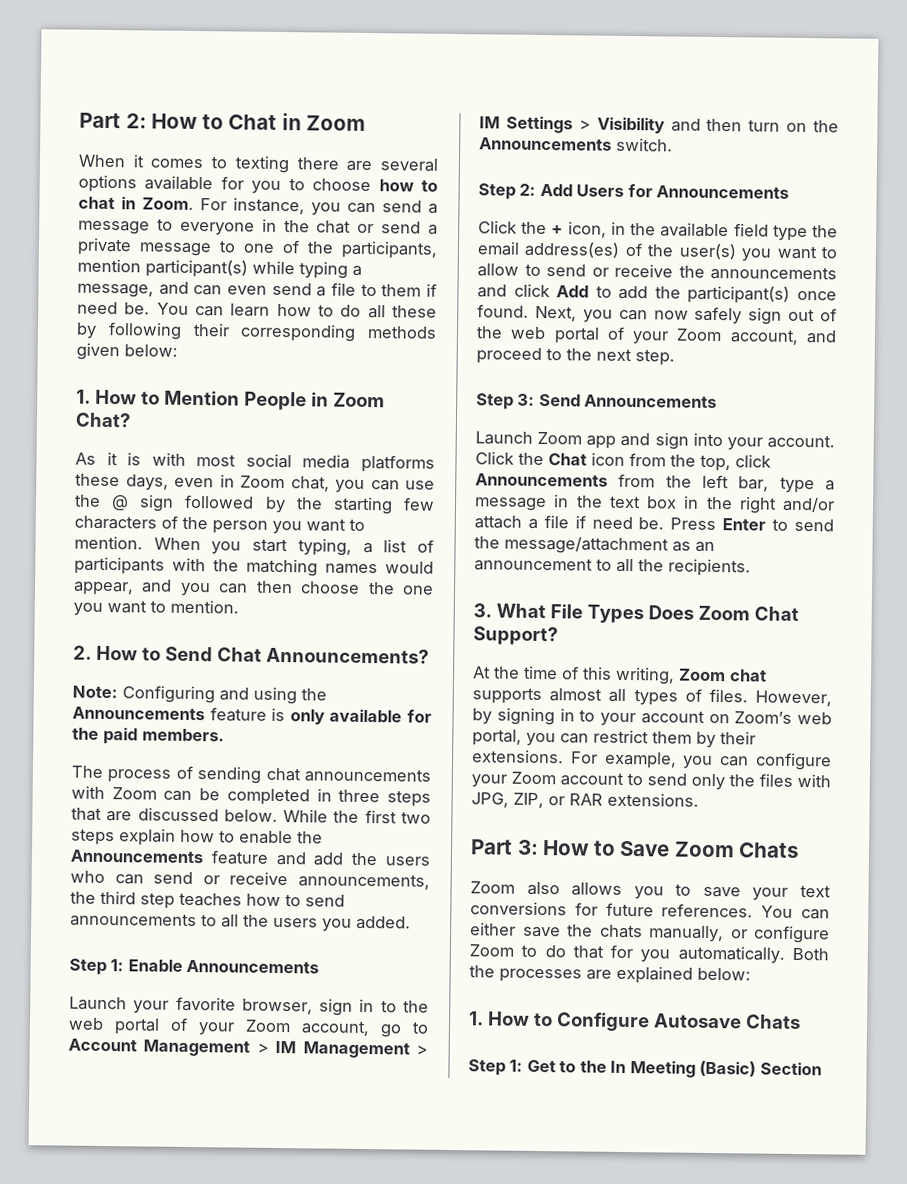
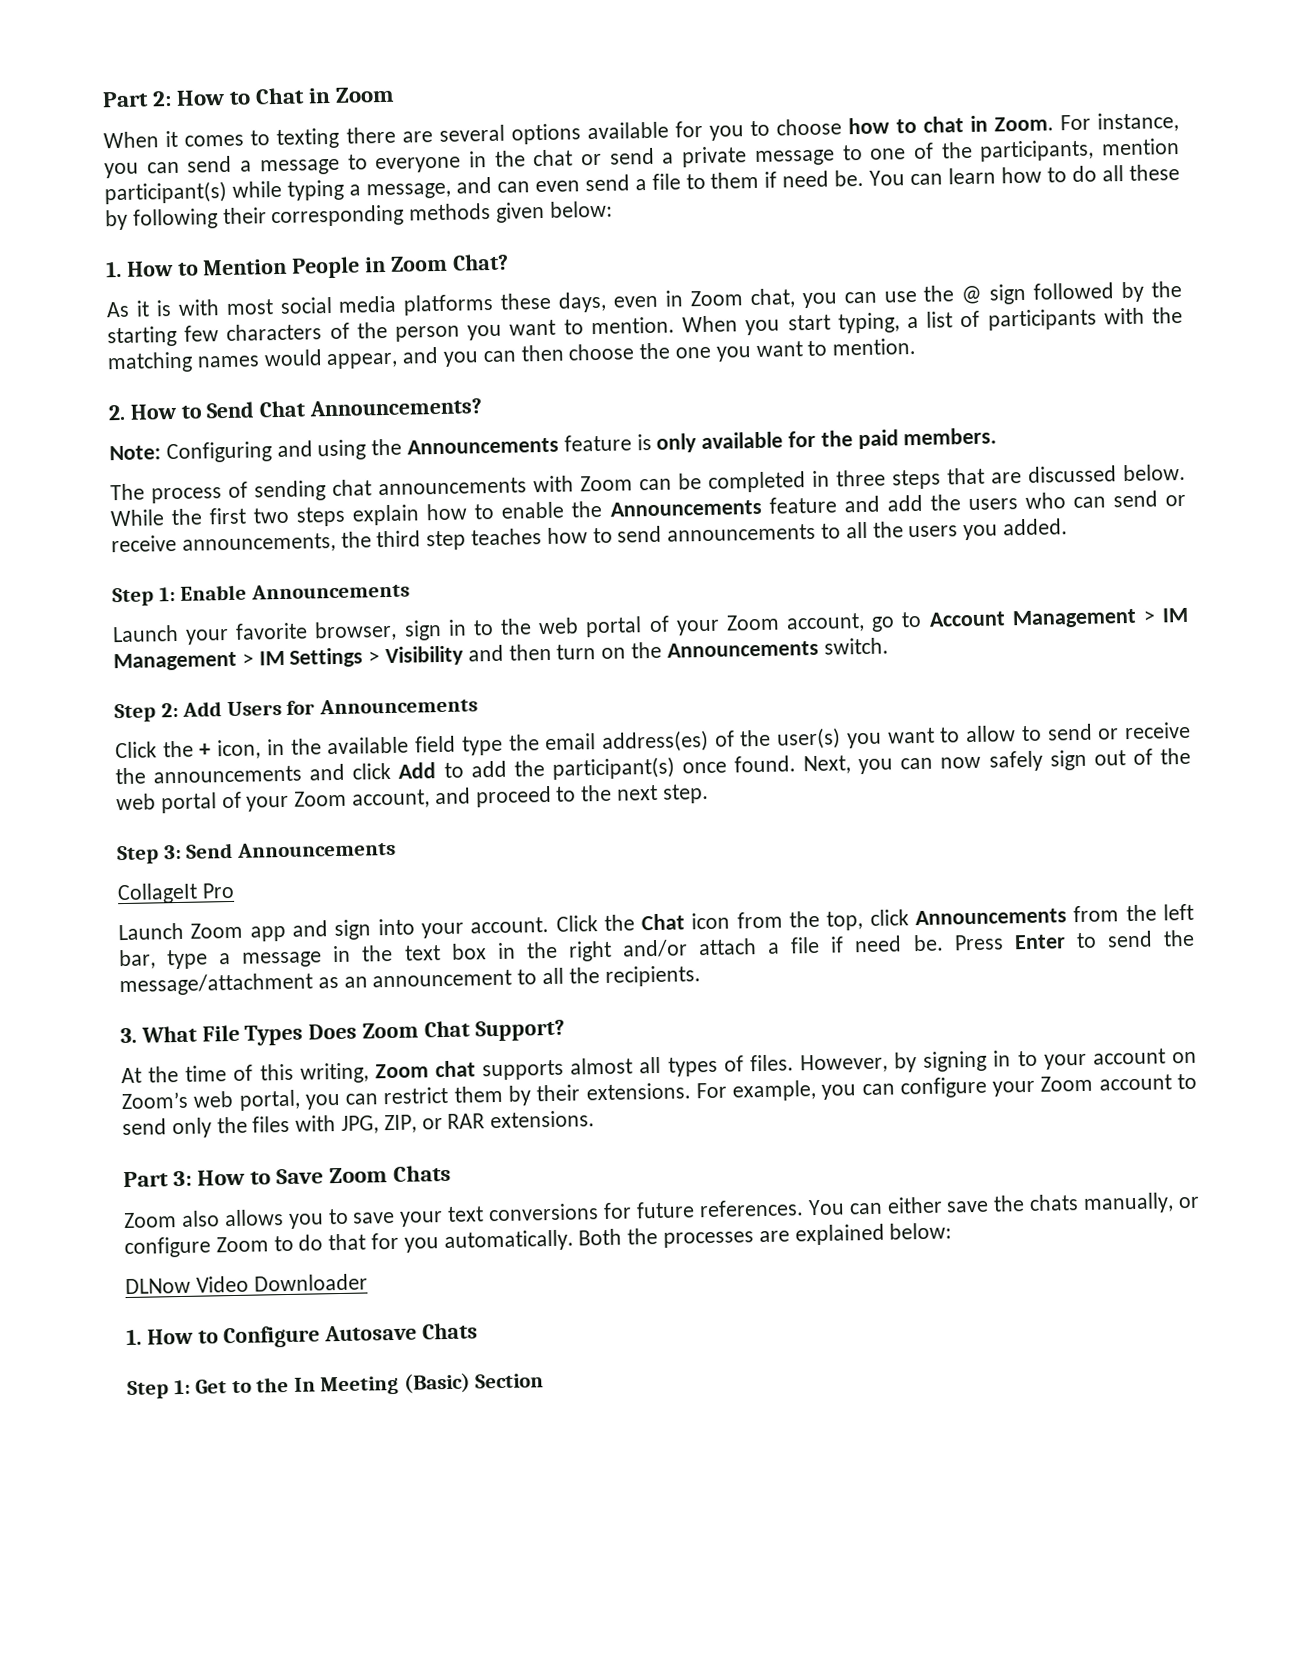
(718, 401) none -> [117,882,235,905] // CollageIt Pro
(751, 974) none -> [125,1273,368,1295] // DLNow Video Downloader

